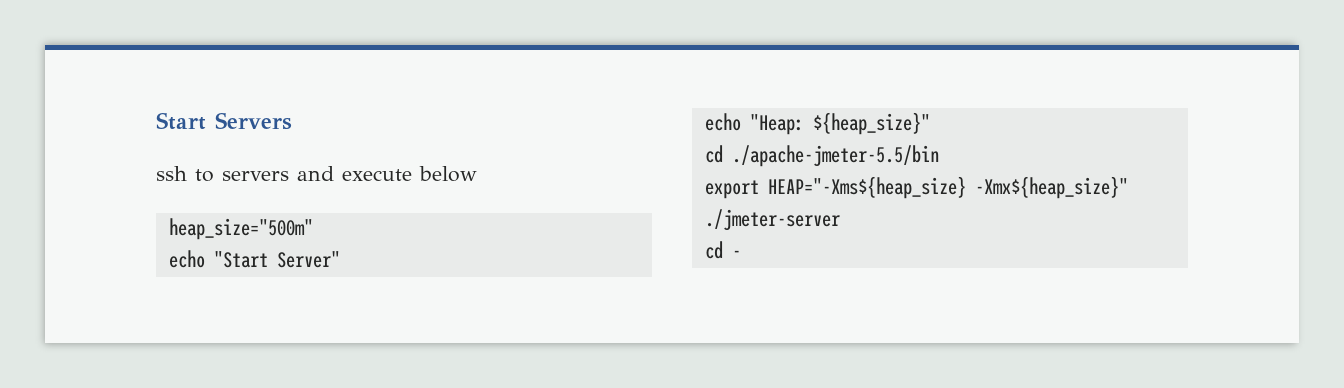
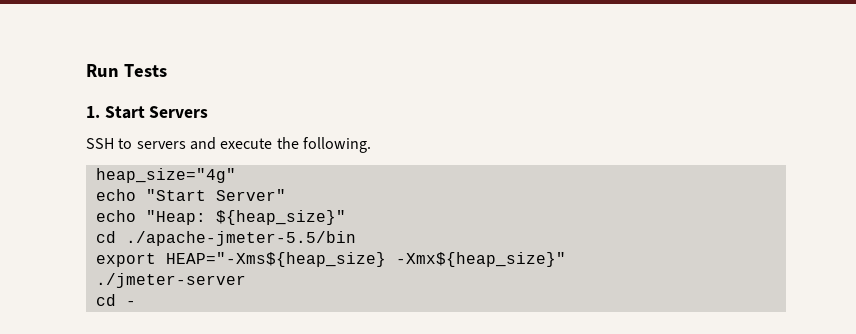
(156, 121) none -> [86,64,167,77] [86,106,100,118] Run Tests // 1.
[156,166,187,181] ssh -> [86,138,114,149] SSH
[419,166,477,182] [168,218,313,240] below // heap_size="500m" -> [276,137,371,153] [95,168,236,183] the following. // heap_size="4g"

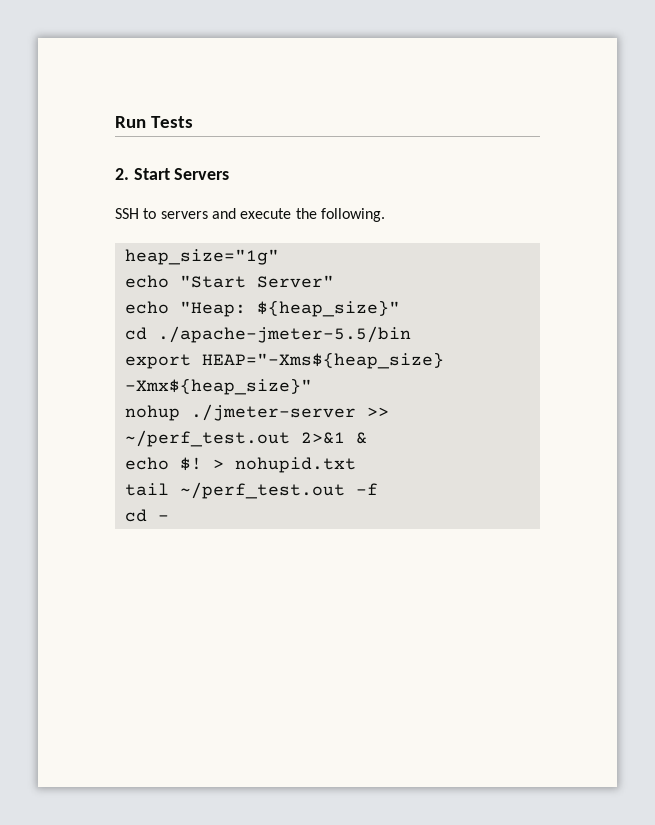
[86,106,100,118] 1. -> [115,168,129,180] 2.
[95,168,236,183] heap_size="4g" -> [124,249,279,265] heap_size="1g"
(566, 259) none -> [124,405,180,421] nohup
(246, 280) none -> [366,407,389,417] [124,430,367,447] [124,457,356,473] [124,482,378,499] >> ~/perf_test.out 2>&1 & // echo $! > nohupid.txt // tail ~/perf_test.out -f

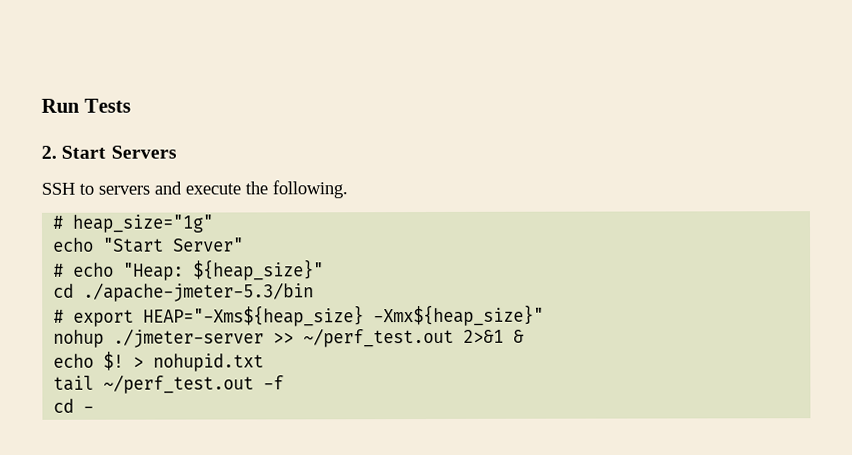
(385, 215) none -> [52,215,65,229] #
(334, 281) none -> [53,263,65,277] #
[157,326,411,343] ./apache-jmeter-5.5/bin // -> [83,282,315,302] [53,309,65,323] ./apache-jmeter-5.3/bin // #

